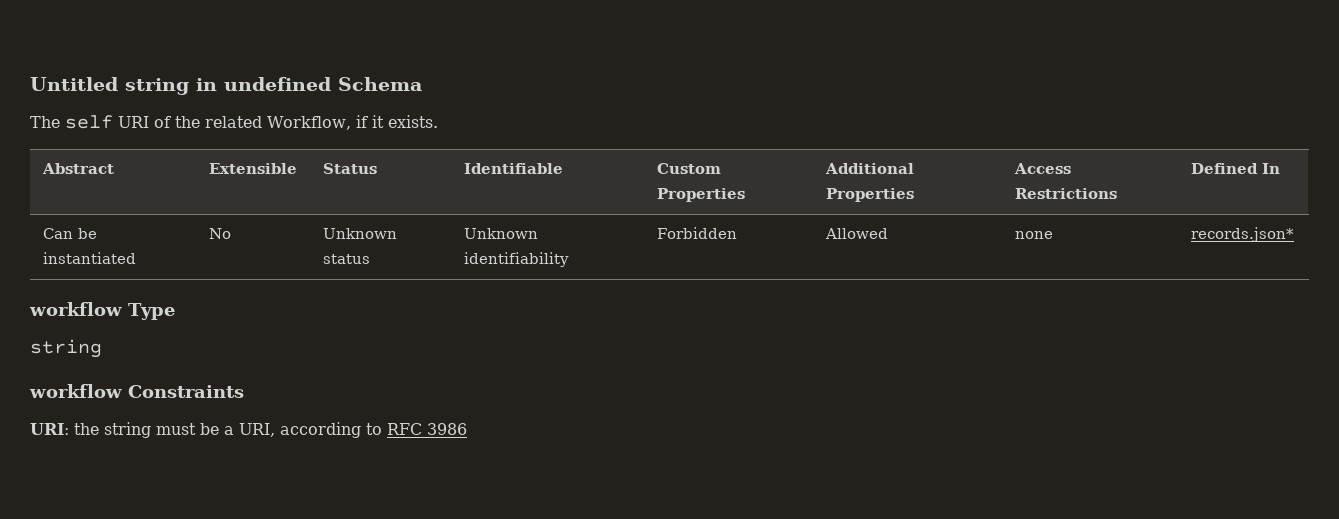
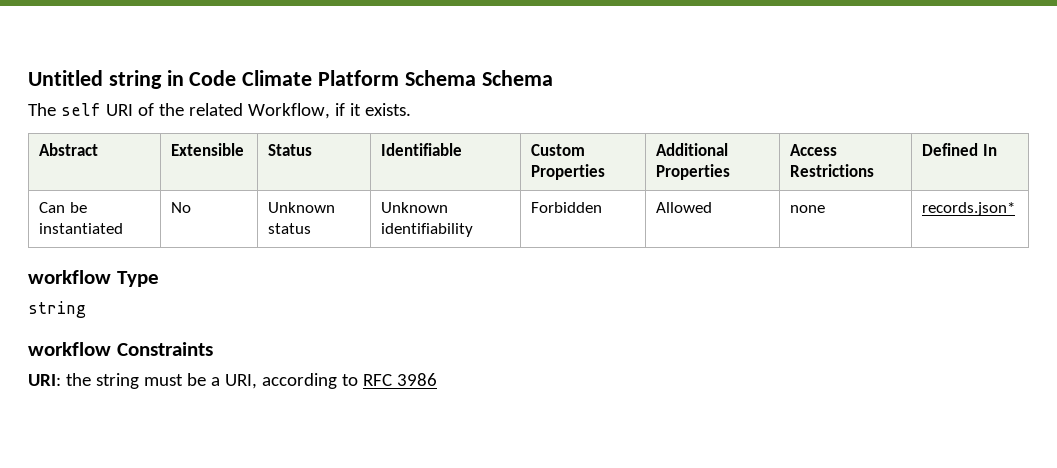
[224,77,331,91] undefined -> [189,70,476,86] Code Climate Platform Schema

